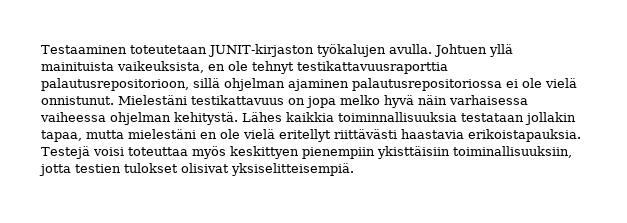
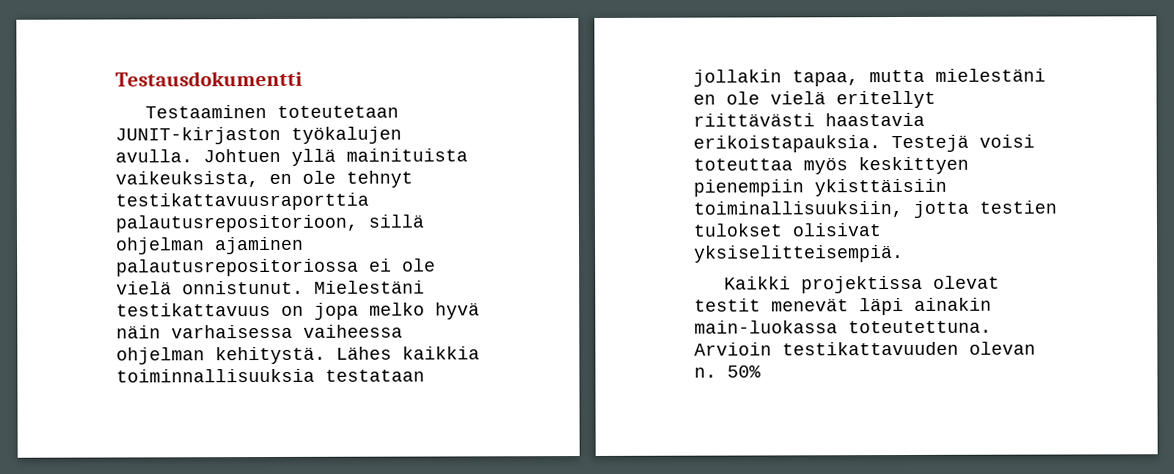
(41, 49) none -> [115,70,303,87] Testausdokumentti //
(354, 169) none -> [724,275,1001,294] [694,297,992,316] [694,320,992,334] [694,341,1036,356] [694,365,761,378] // Kaikki projektissa olevat testit menevät läpi ainakin main-luokassa toteutettuna. Arvioin testikattavuuden olevan n. 50%

